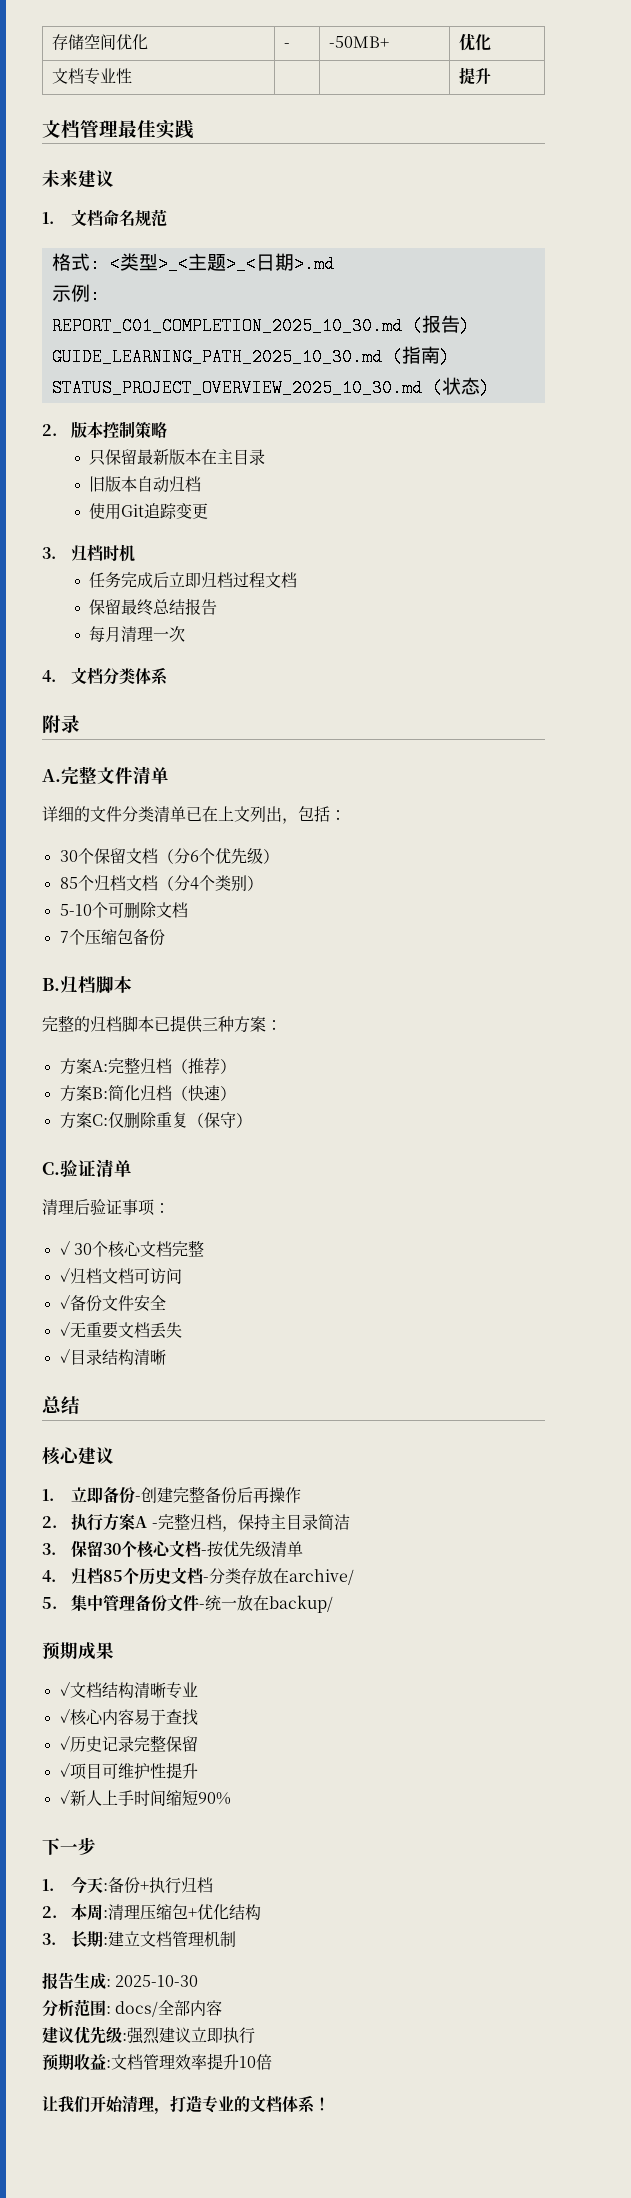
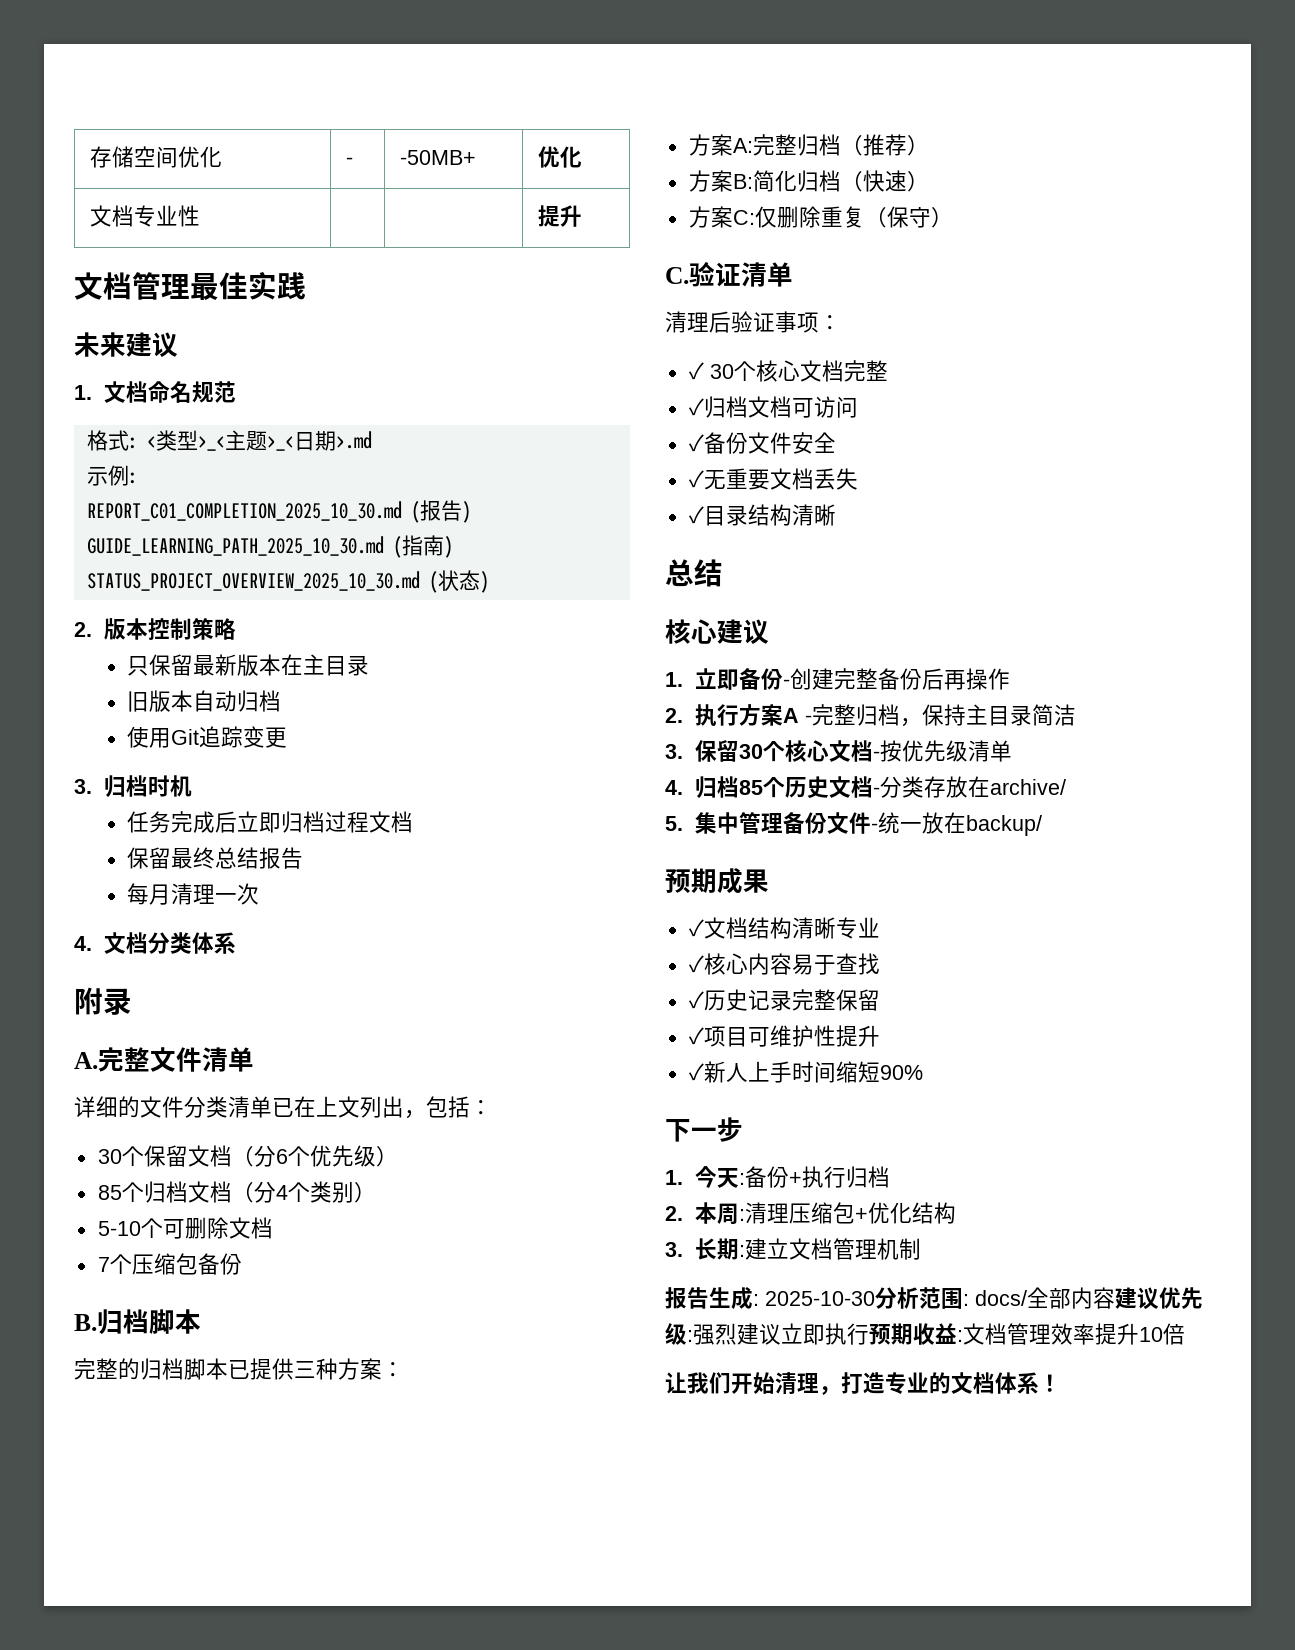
(199, 1981) // -> (875, 1298) none
(223, 2008) // -> (1115, 1298) none
(255, 2035) // -> (869, 1334) none

